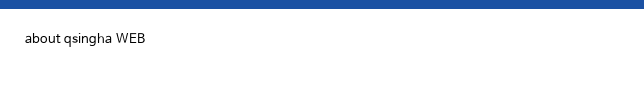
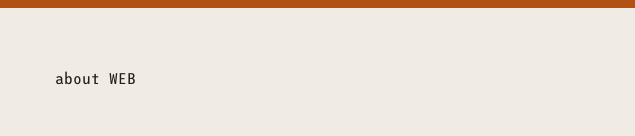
[64,33,113,47] qsingha -> (100, 78) none

